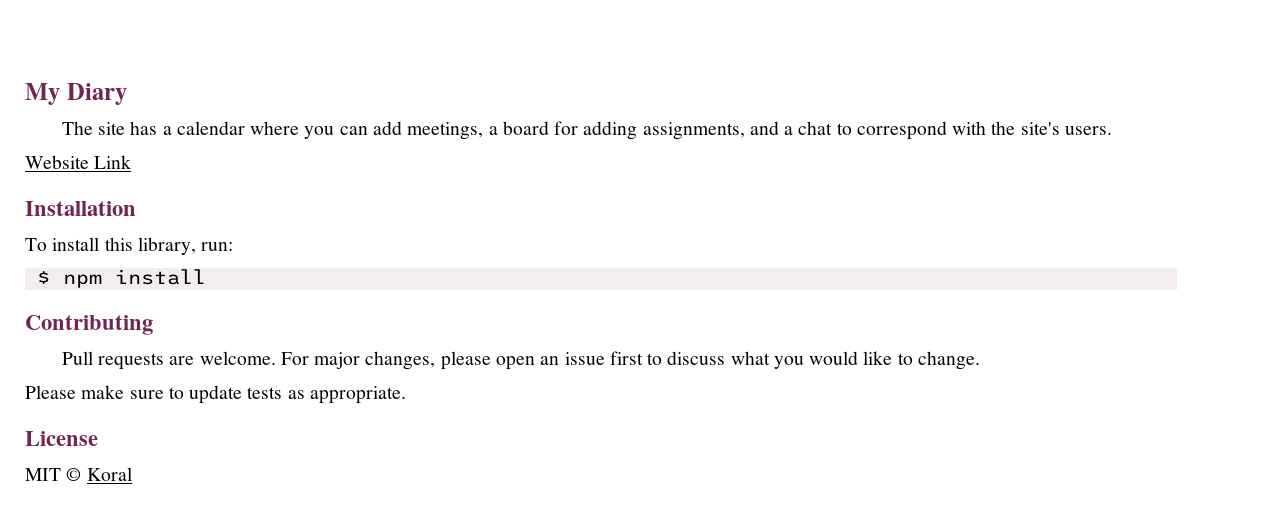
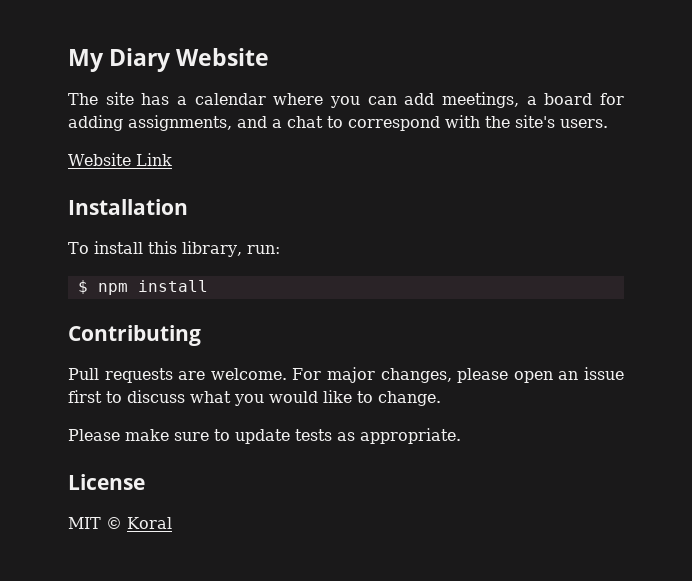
(127, 94) none -> [176,48,270,66] Website

